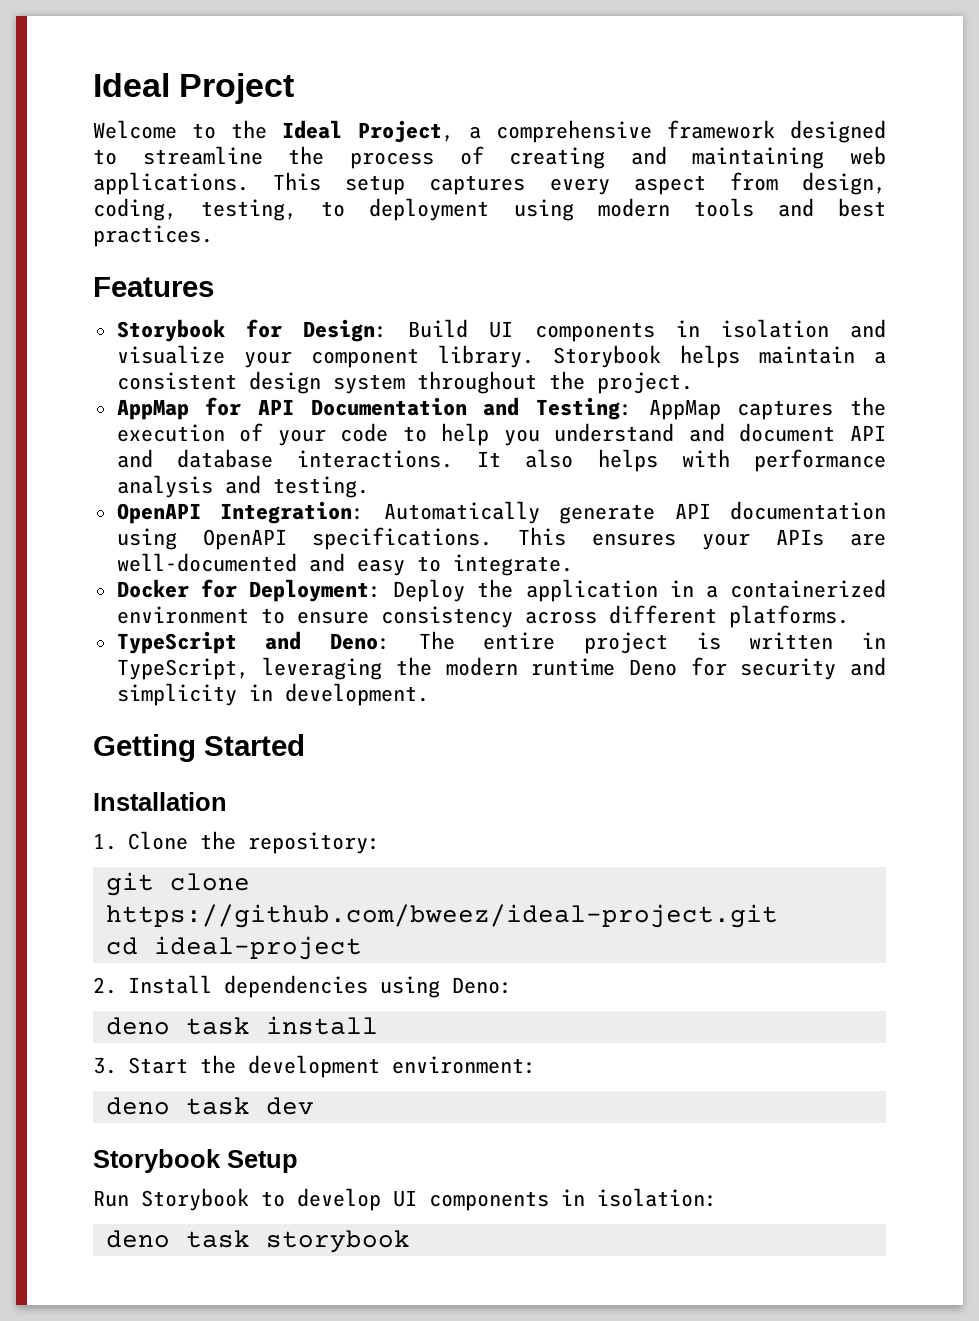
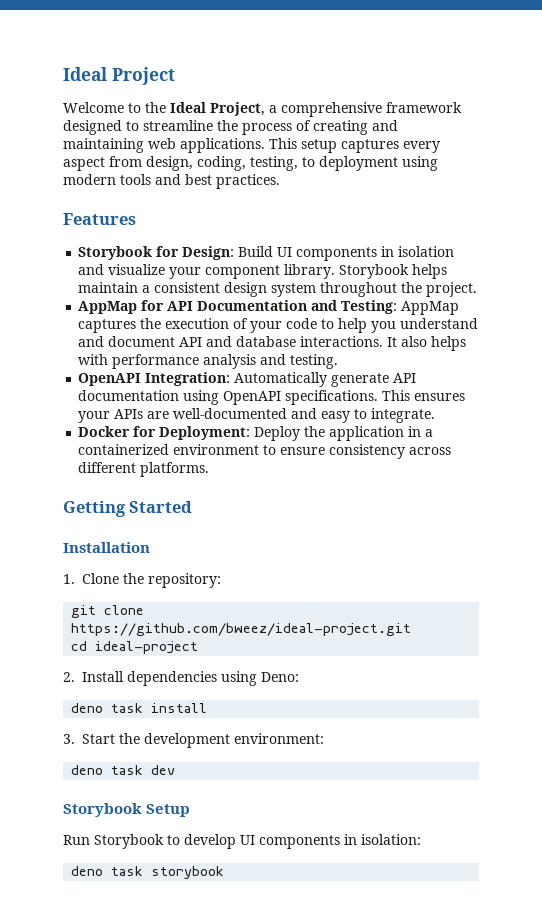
[116,631,887,654] [116,657,887,680] [116,683,429,706] // TypeScript and Deno: The entire project is written in TypeScript, leveraging the modern runtime Deno for security and simplicity in development. -> (210, 469) none

